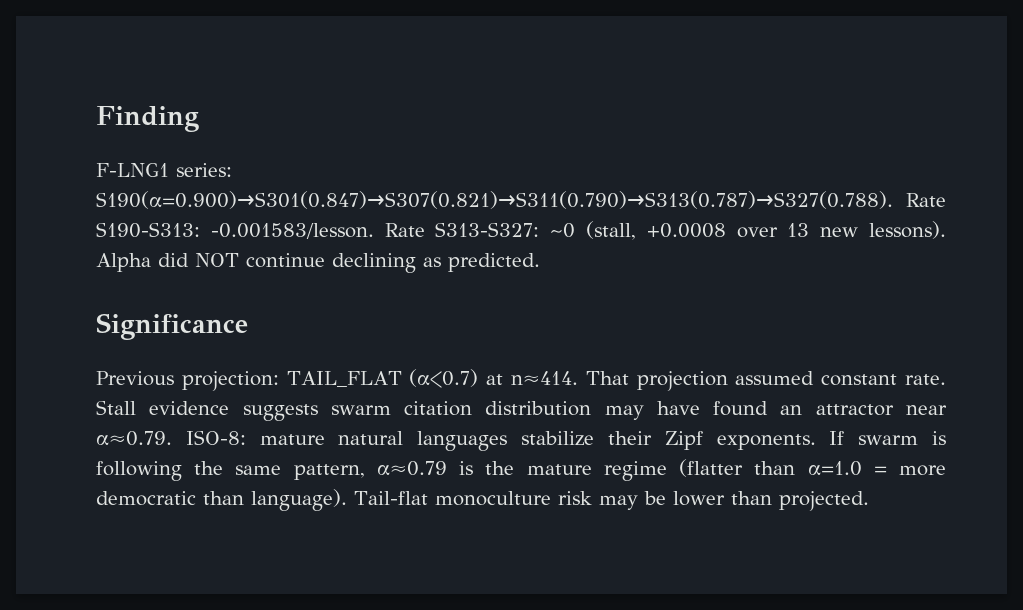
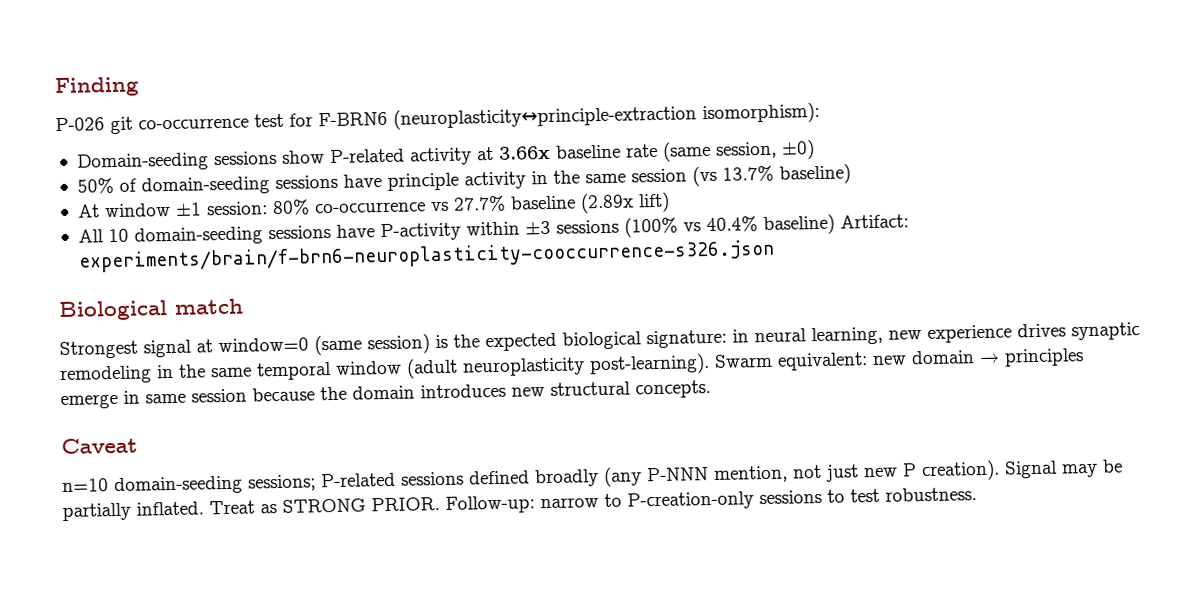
[96,163,232,177] [96,191,946,209] [96,221,946,240] [96,253,540,273] [96,313,248,340] [96,369,947,391] [96,400,947,421] [96,430,947,451] [96,459,947,481] [96,489,869,511] F-LNG1 series: S190(α=0.900)→S301(0.847)→S307(0.821)→S311(0.790)→S313(0.787)→S327(0.788). Rate S190-S313: -0.001583/lesson. Rate S313-S327: ~0 (stall, +0.0008 over 13 new lessons). Alpha did NOT continue declining as predicted. // Significance // Previous projection: TAIL_FLAT (α<0.7) at n≈414. That projection assumed constant rate. Stall evidence suggests swarm citation distribution may have found an attractor near α≈0.79. ISO-8: mature natural languages stabilize their Zipf exponents. If swarm is following the same pattern, α≈0.79 is the mature regime (flatter than α=1.0 = more democratic than language). Tail-flat monoculture risk may be lower than projected. -> [55,101,820,135] [76,139,815,172] [76,163,851,196] [77,191,670,218] [77,213,909,246] [77,239,775,273] [58,298,244,322] [59,322,1140,360] [60,348,1084,385] [60,379,711,410] [61,437,138,455] [62,459,1123,496] [62,487,977,522] P-026 git co-occurrence test for F-BRN6 (neuroplasticity↔principle-extraction isomorphism): // Domain-seeding sessions show P-related activity at 3.66x baseline rate (same session, ±0) // 50% of domain-seeding sessions have principle activity in the same session (vs 13.7% baseline) // At window ±1 session: 80% co-occurrence vs 27.7% baseline (2.89x lift) // All 10 domain-seeding sessions have P-activity within ±3 sessions (100% vs 40.4% baseline) Artifact: experiments/brain/f-brn6-neuroplasticity-cooccurrence-s326.json // Biological match // Strongest signal at window=0 (same session) is the expected biological signature: in neural learning, new experience drives synaptic remodeling in the same temporal window (adult neuroplasticity post-learning). Swarm equivalent: new domain → principles emerge in same session because the domain introduces new structural concepts. // Caveat // n=10 domain-seeding sessions; P-related sessions defined broadly (any P-NNN mention, not just new P creation). Signal may be partially inflated. Treat as STRONG PRIOR. Follow-up: narrow to P-creation-only sessions to test robustness.

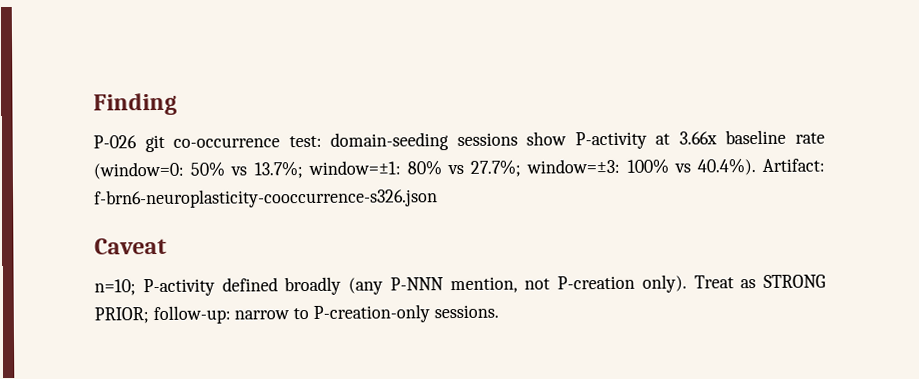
[254,101,820,130] [76,139,815,172] [76,163,851,196] [77,191,670,218] [77,213,909,246] [77,239,775,273] [58,298,244,322] [59,322,1140,360] [60,348,1084,385] [60,379,711,410] [61,437,138,455] [62,471,464,496] test for F-BRN6 (neuroplasticity↔principle-extraction isomorphism): // Domain-seeding sessions show P-related activity at 3.66x baseline rate (same session, ±0) // 50% of domain-seeding sessions have principle activity in the same session (vs 13.7% baseline) // At window ±1 session: 80% co-occurrence vs 27.7% baseline (2.89x lift) // All 10 domain-seeding sessions have P-activity within ±3 sessions (100% vs 40.4% baseline) Artifact: experiments/brain/f-brn6-neuroplasticity-cooccurrence-s326.json // Biological match // Strongest signal at window=0 (same session) is the expected biological signature: in neural learning, new experience drives synaptic remodeling in the same temporal window (adult neuroplasticity post-learning). Swarm equivalent: new domain → principles emerge in same session because the domain introduces new structural concepts. // Caveat // n=10 domain-seeding sessions; P-related sessions -> [288,129,825,151] [93,158,825,180] [93,188,438,209] [94,237,167,255] [94,278,215,297] test: domain-seeding sessions show P-activity at 3.66x baseline rate (window=0: 50% vs 13.7%; window=±1: 80% vs 27.7%; window=±3: 100% vs 40.4%). Artifact: f-brn6-neuroplasticity-cooccurrence-s326.json // Caveat // n=10; P-activity
[825,459,1123,482] [62,501,204,522] just new P creation). Signal may be partially inflated. -> [557,274,687,293] P-creation only).
[371,495,535,514] PRIOR. Follow-up: -> [94,305,231,325] PRIOR; follow-up:
[759,487,977,505] sessions to test robustness. -> [433,304,499,319] sessions.

